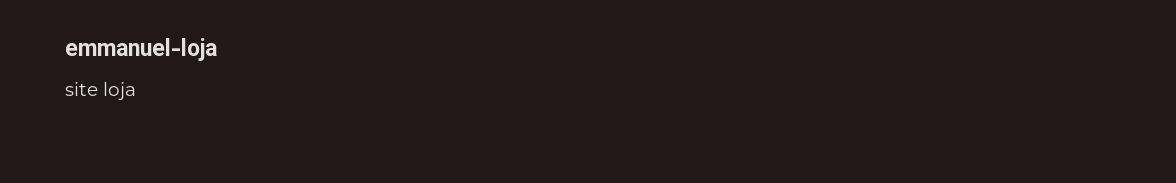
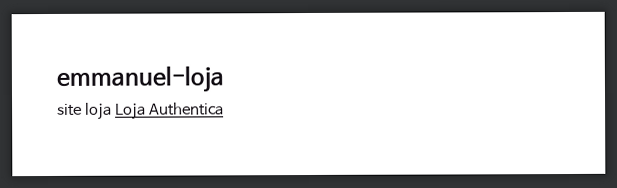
(136, 91) none -> [114,102,224,120] Loja Authentica

